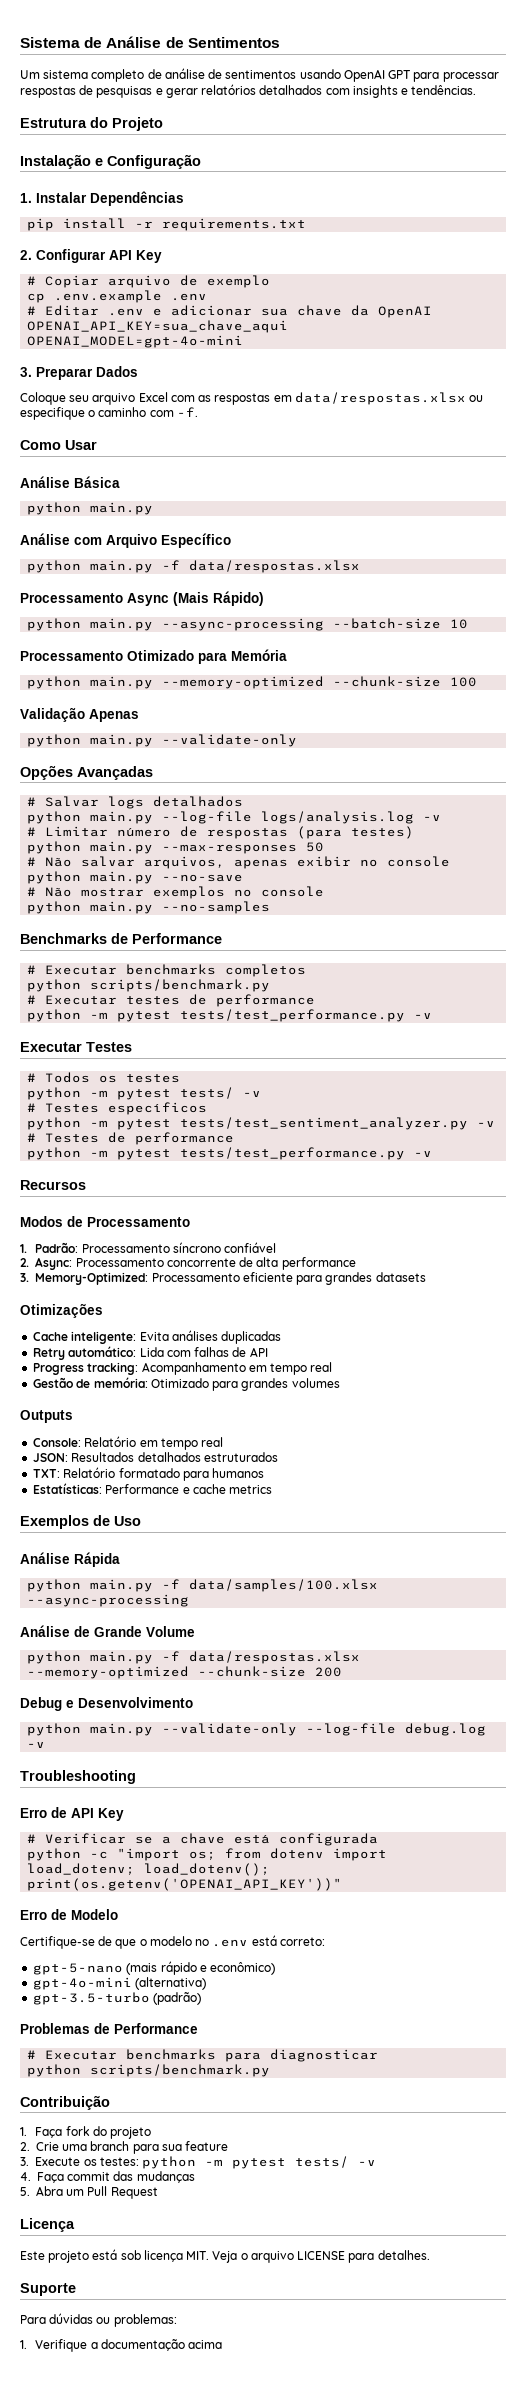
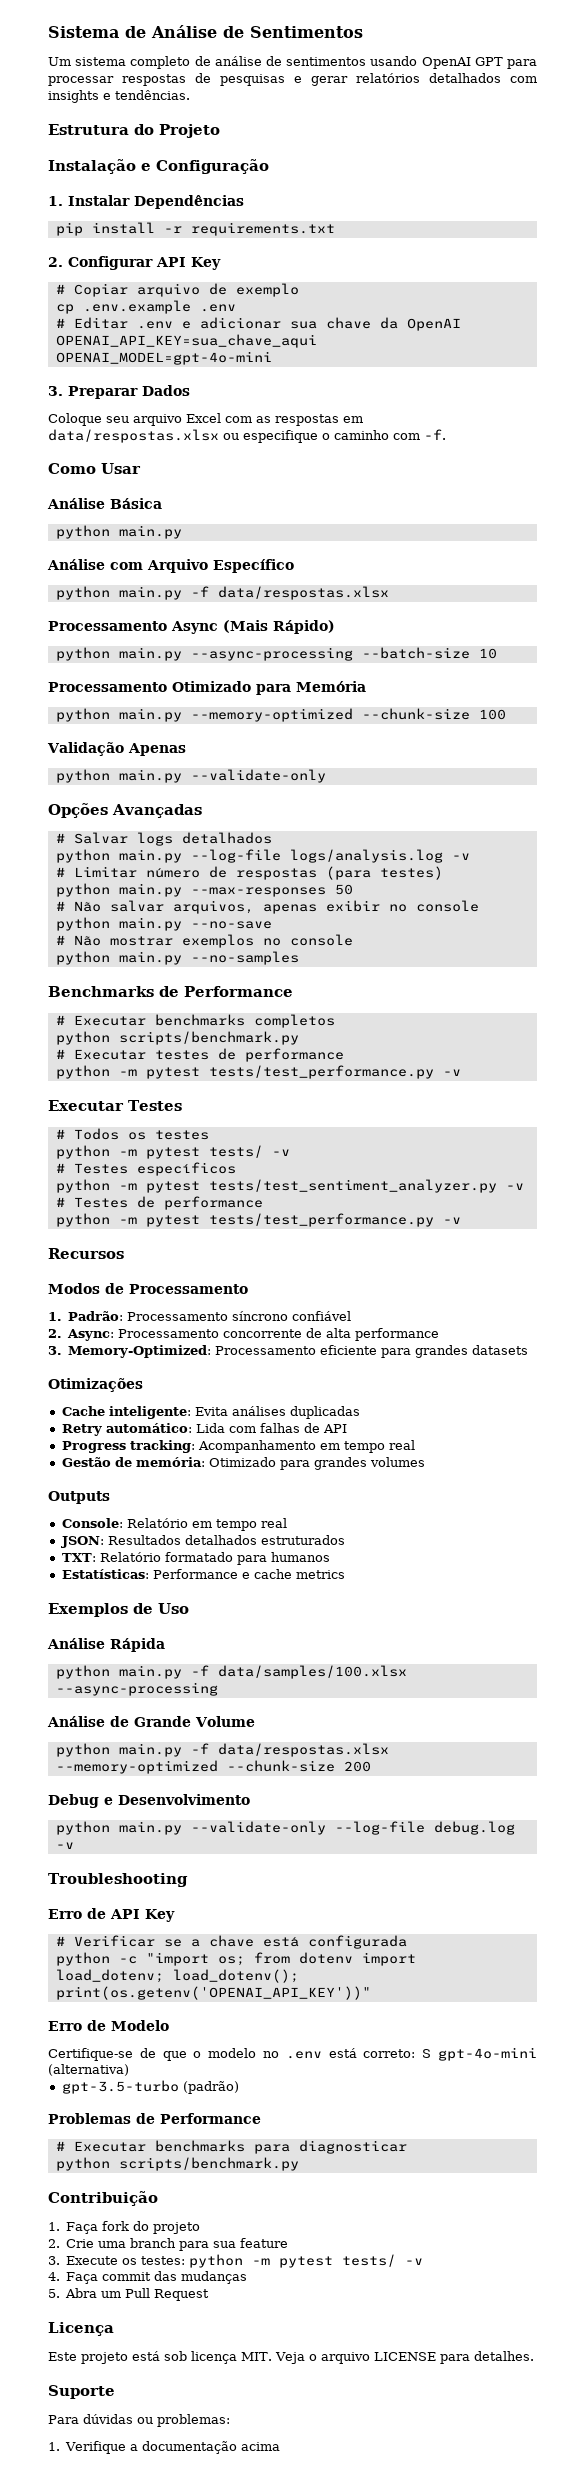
[33,1961,276,1975] // gpt-5-nano (mais rápido e econômico) // -> [422,2049,432,2058] S

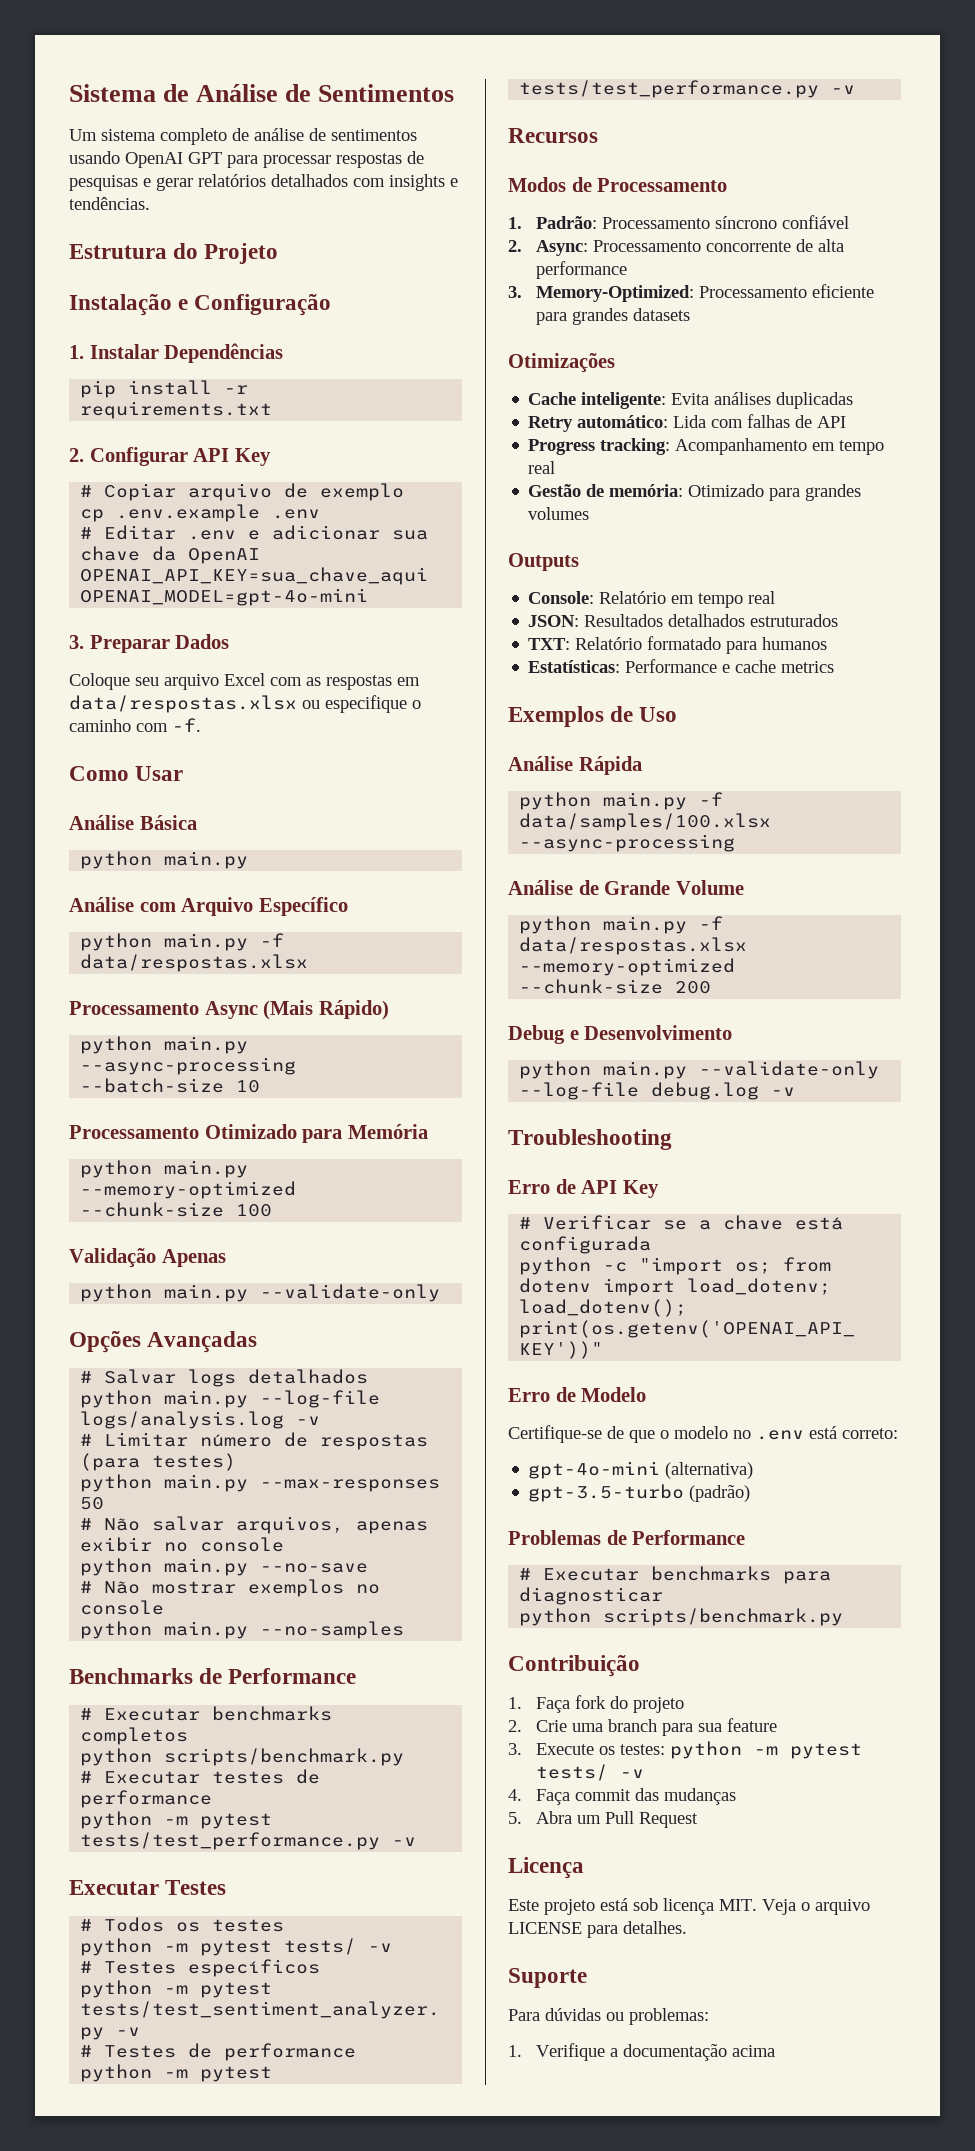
[422,2049,432,2058] S -> (898, 1433) //

